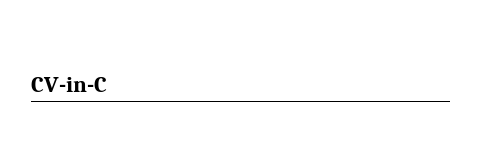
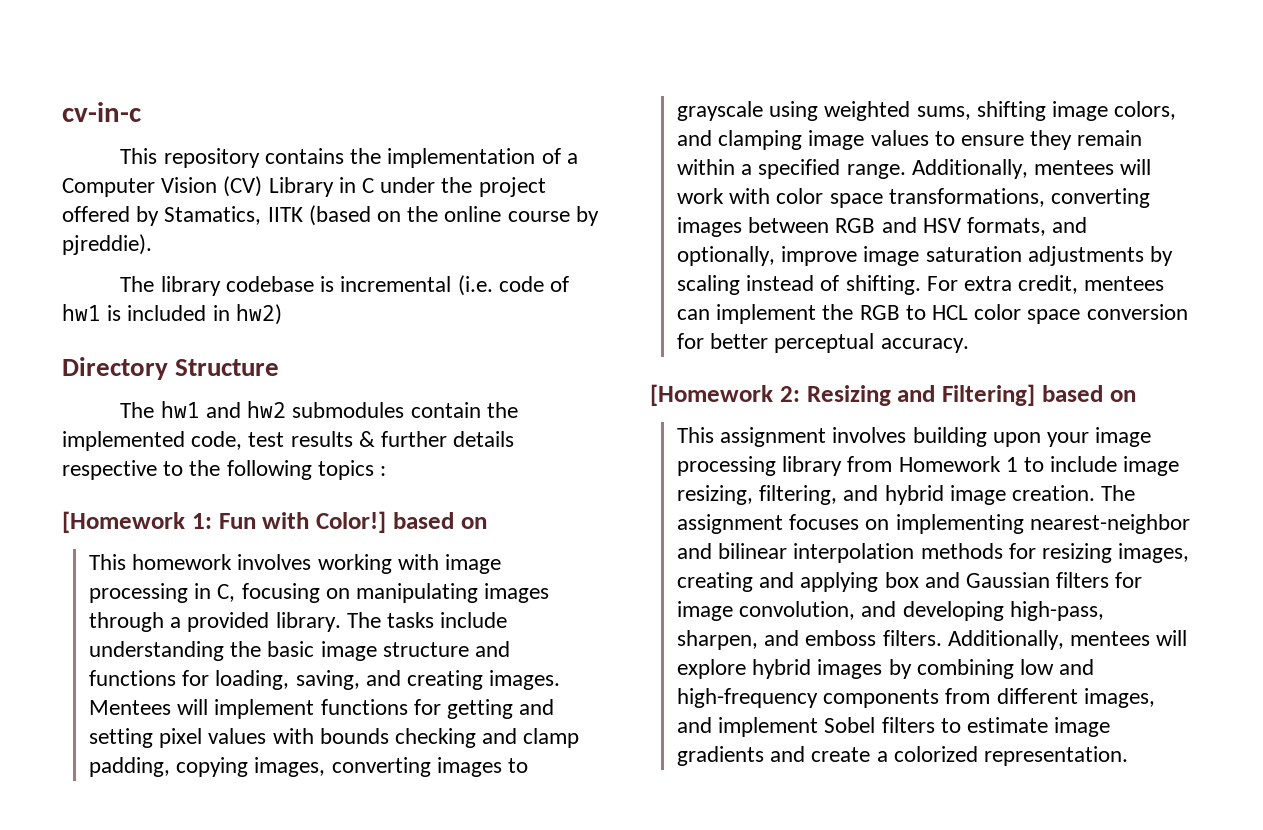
[31,77,107,92] CV-in-C -> [62,102,141,122] [120,148,578,168] [62,176,546,197] [62,205,599,226] [62,234,152,255] [120,275,569,296] [62,304,282,325] [62,357,280,380] [120,401,518,418] [62,431,515,451] [62,460,387,480] [62,511,487,533] [88,554,501,574] [88,583,550,603] [88,612,508,632] [88,641,510,661] [88,670,561,690] [88,699,555,719] [88,728,580,748] [88,757,528,777] [676,101,1177,121] [676,130,1143,150] [676,159,1152,179] [676,188,1150,208] [676,217,1088,237] [676,246,1173,266] [676,275,1165,295] [676,304,1188,324] [676,333,969,353] [650,384,1136,406] [676,427,1152,447] [676,456,1180,476] [676,485,1136,505] [676,514,1190,534] [676,543,1190,563] [676,572,1143,592] [676,601,1104,621] [676,630,1188,650] [676,659,1095,679] [676,688,1155,708] [676,717,1111,737] [676,746,1128,766] cv-in-c // This repository contains the implementation of a Computer Vision (CV) Library in C under the project offered by Stamatics, IITK (based on the online course by pjreddie). // The library codebase is incremental (i.e. code of hw1 is included in hw2) // Directory Structure // The hw1 and hw2 submodules contain the implemented code, test results & further details respective to the following topics : // [Homework 1: Fun with Color!] based on // This homework involves working with image processing in C, focusing on manipulating images through a provided library. The tasks include understanding the basic image structure and functions for loading, saving, and creating images. Mentees will implement functions for getting and setting pixel values with bounds checking and clamp padding, copying images, converting images to grayscale using weighted sums, shifting image colors, and clamping image values to ensure they remain within a specified range. Additionally, mentees will work with color space transformations, converting images between RGB and HSV formats, and optionally, improve image saturation adjustments by scaling instead of shifting. For extra credit, mentees can implement the RGB to HCL color space conversion for better perceptual accuracy. // [Homework 2: Resizing and Filtering] based on // This assignment involves building upon your image processing library from Homework 1 to include image resizing, filtering, and hybrid image creation. The assignment focuses on implementing nearest-neighbor and bilinear interpolation methods for resizing images, creating and applying box and Gaussian filters for image convolution, and developing high-pass, sharpen, and emboss filters. Additionally, mentees will explore hybrid images by combining low and high-frequency components from different images, and implement Sobel filters to estimate image gradients and create a colorized representation.

